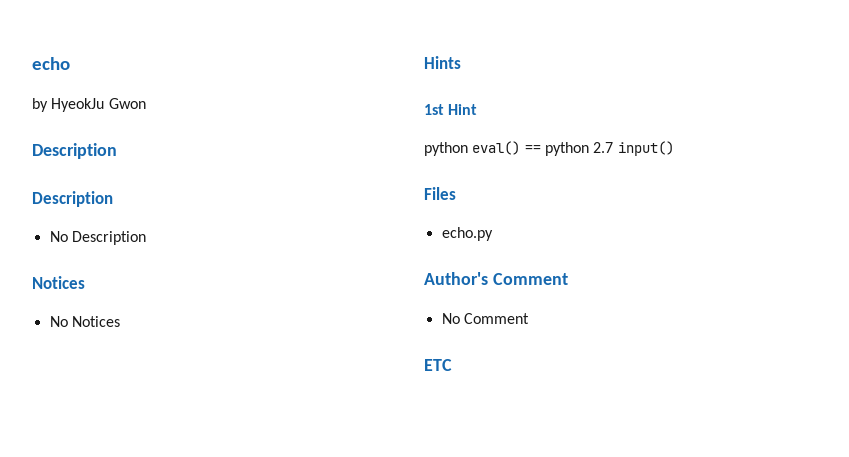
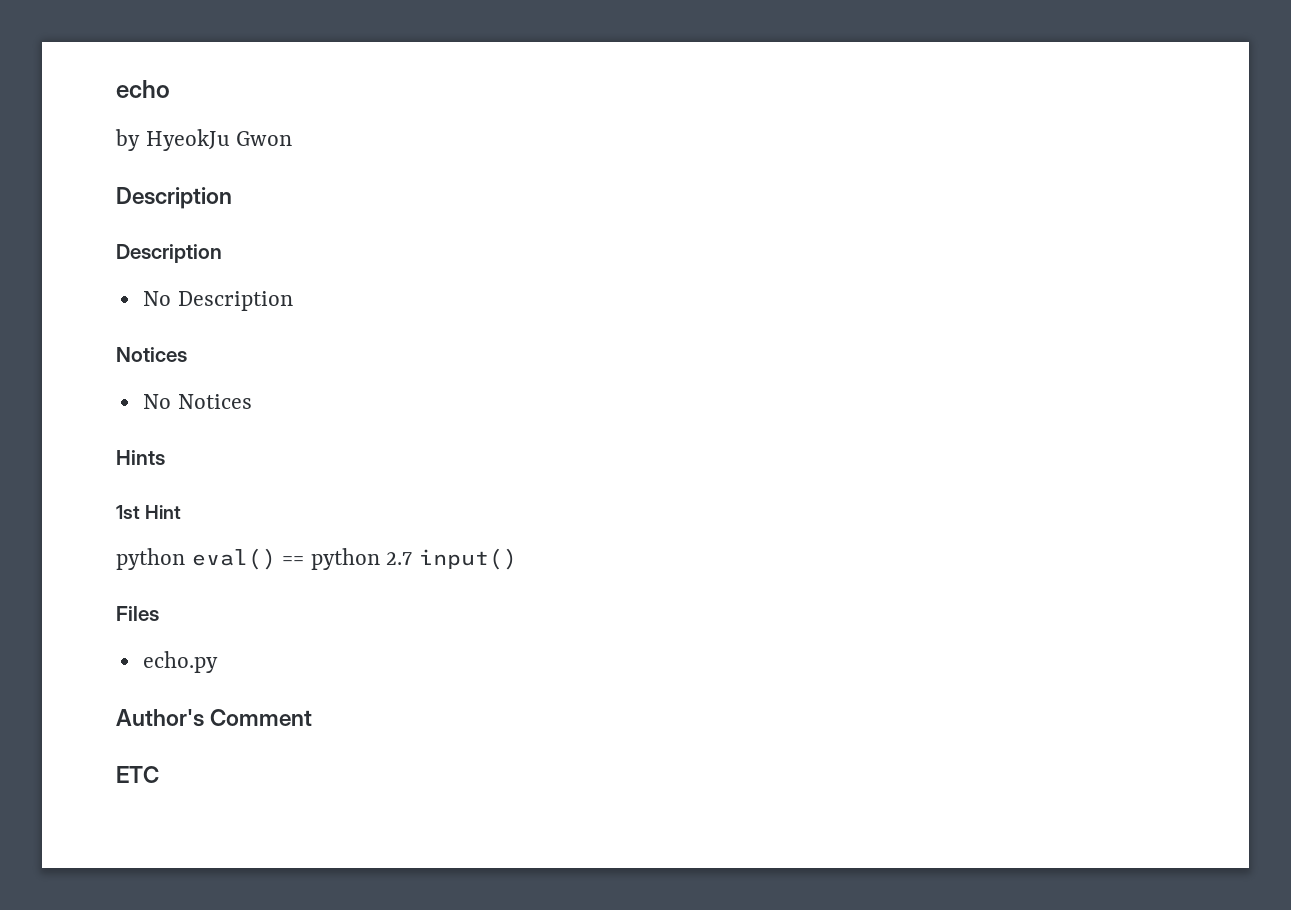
[441,313,529,324] // No Comment -> (313, 717) none

